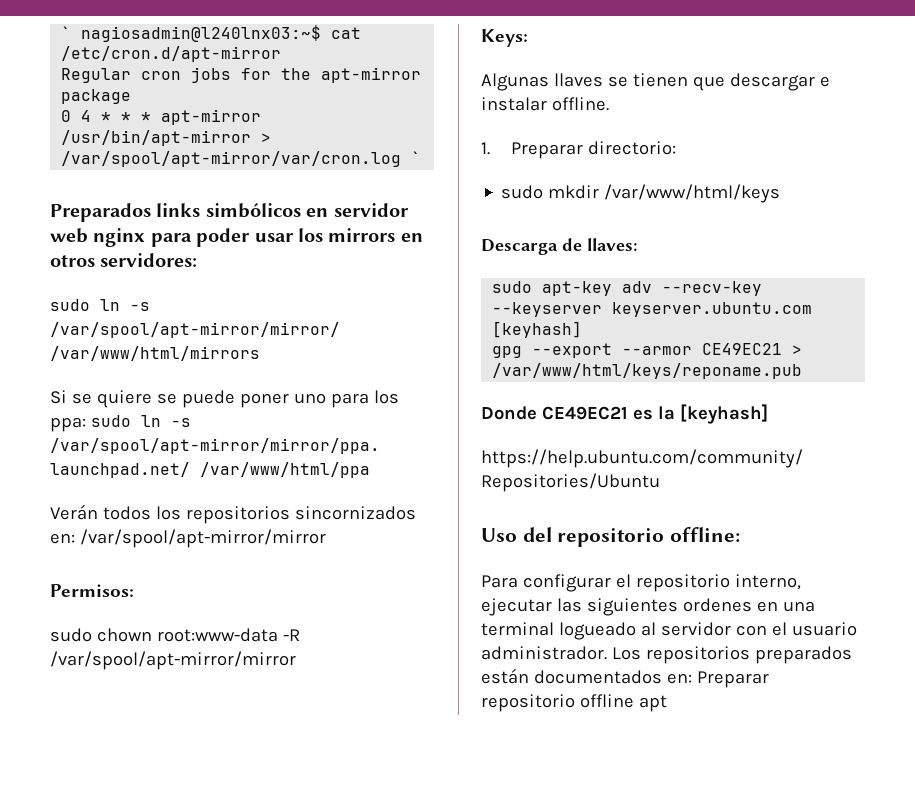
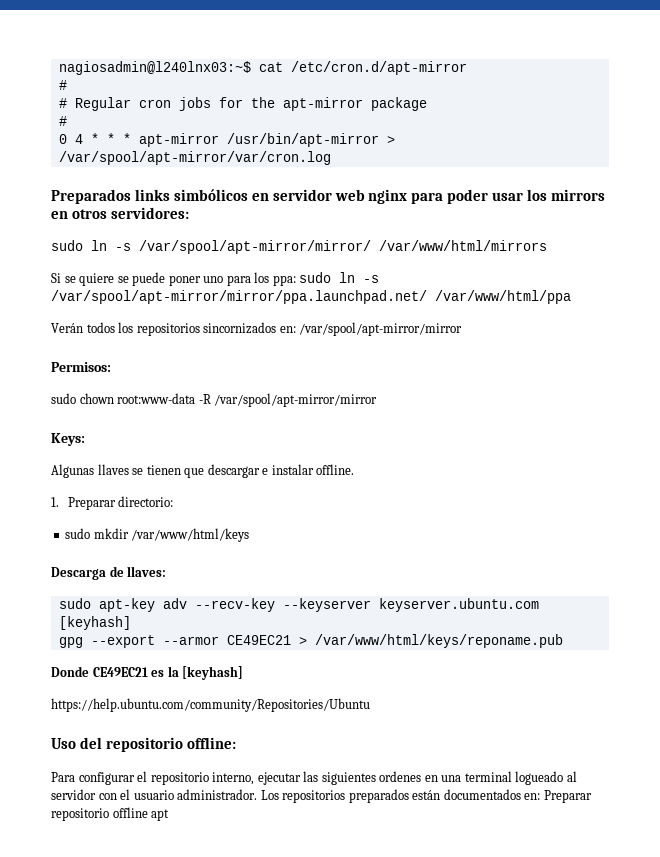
[61,26,72,39] ` -> (58, 68) none
(282, 54) none -> [58,80,67,90] [58,98,67,108] # // #
(132, 96) none -> [58,116,67,126] // #
[411,151,422,164] ` -> (331, 158) none

